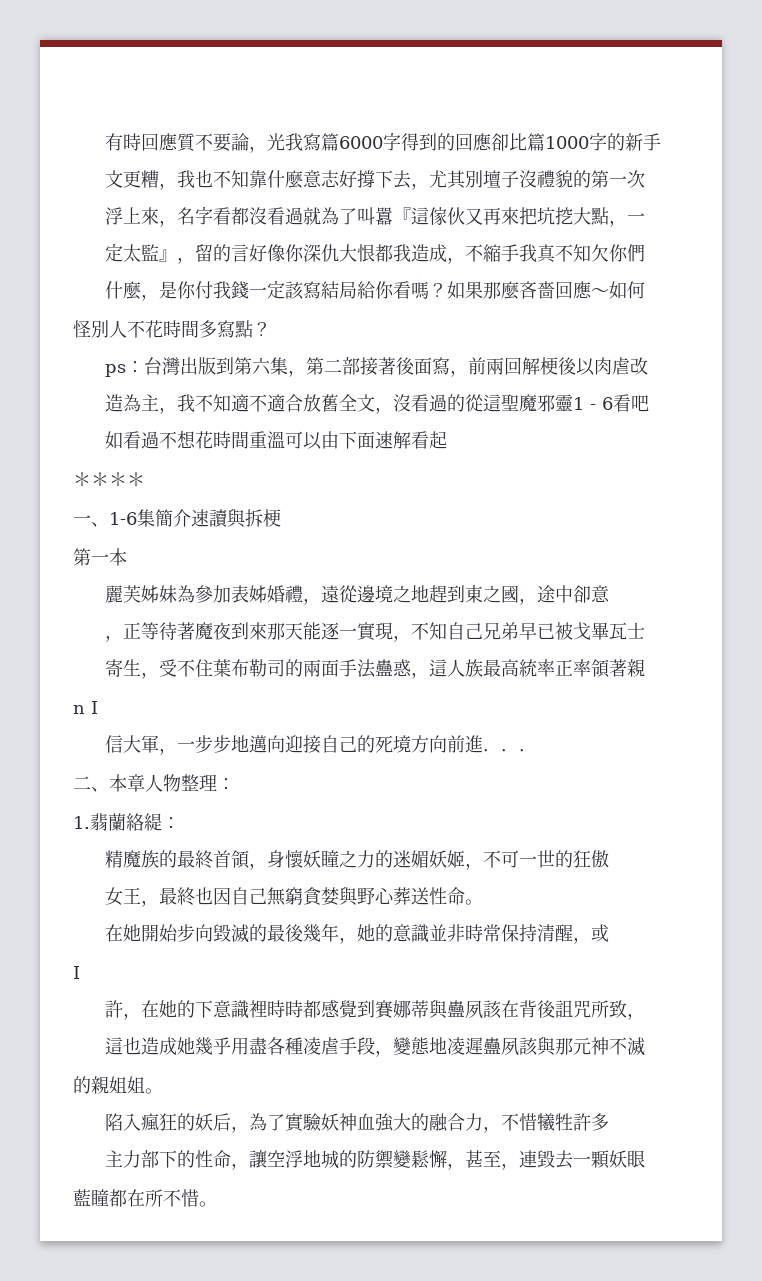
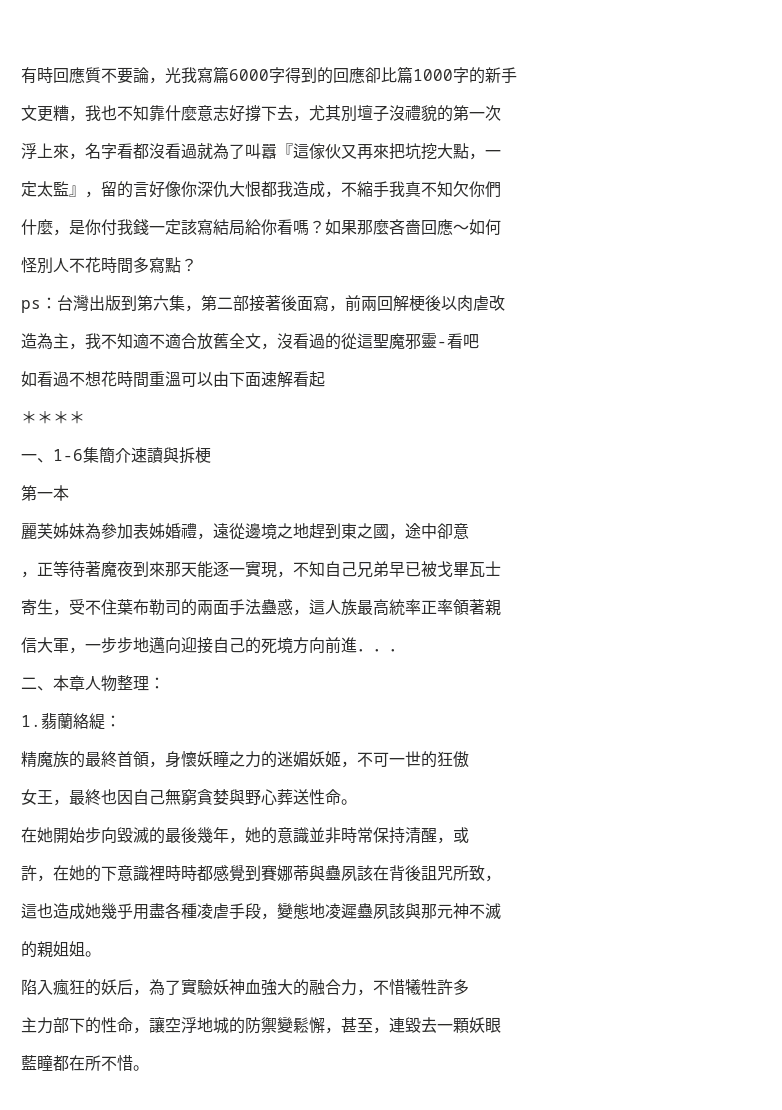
[572,397,613,410] 1 - 6 -> [437,341,447,347] -
[73,701,98,714] // n I -> (501, 607) none
[73,966,80,979] // I -> (469, 835) none

